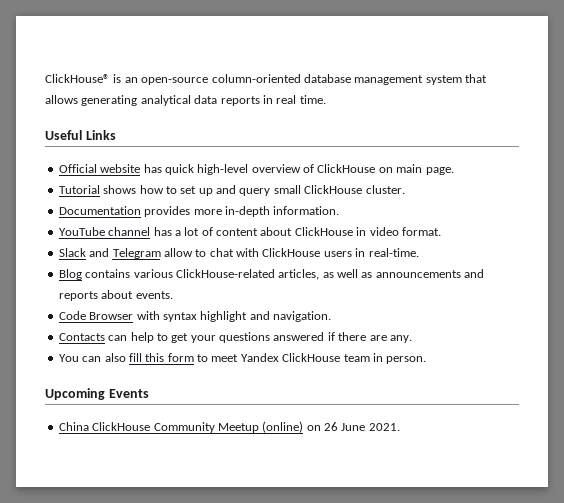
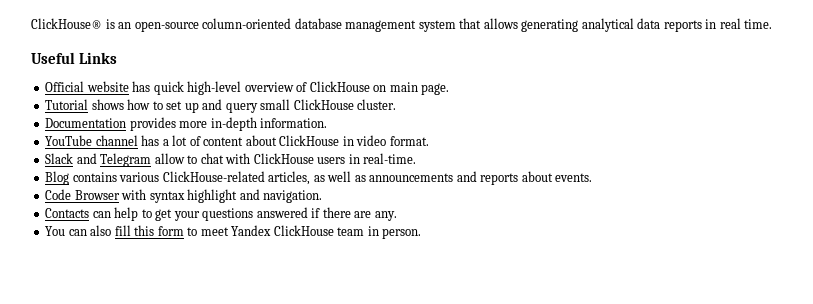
[45,388,149,400] [58,421,400,433] // Upcoming Events // China ClickHouse Community Meetup (online) on 26 June 2021. -> (422, 233) none

